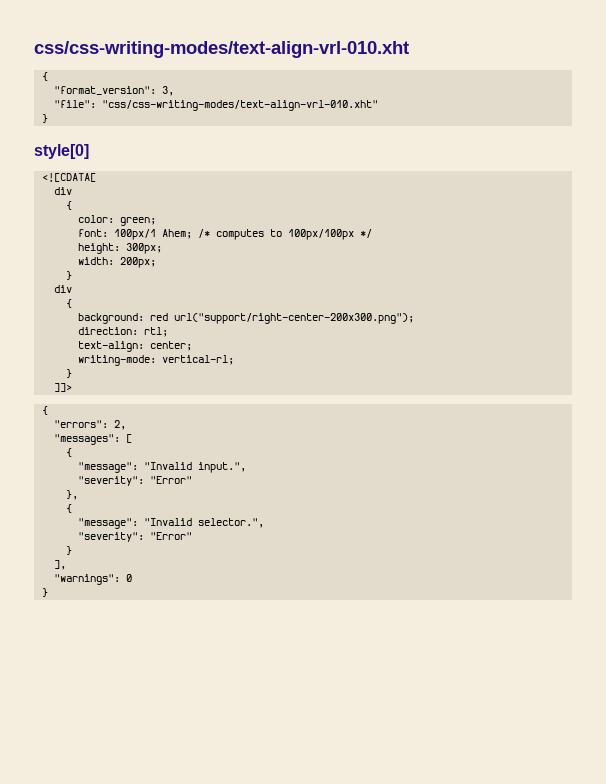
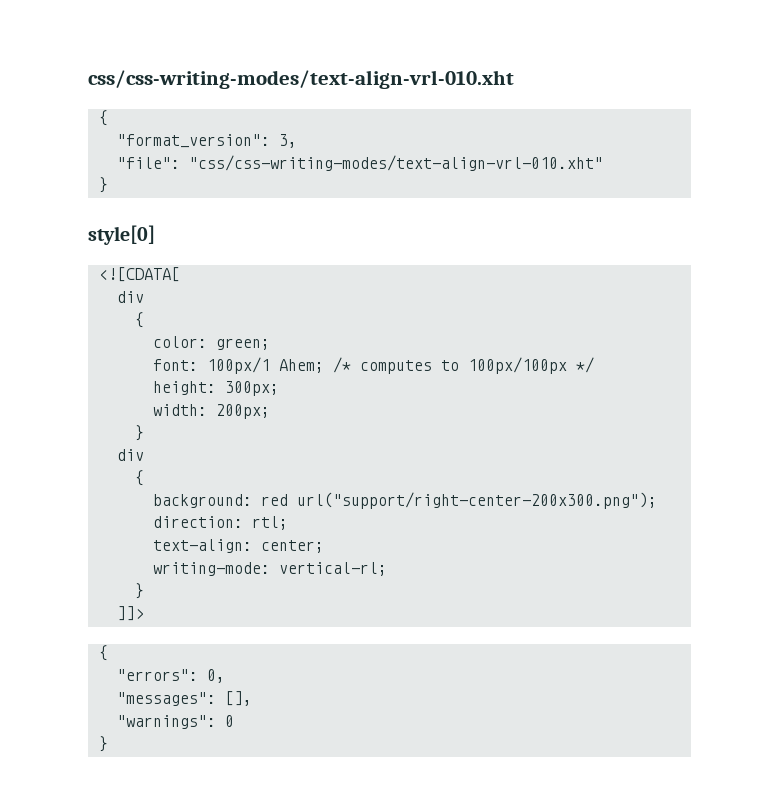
[113,420,126,430] 2, -> [206,669,225,683] 0,
[125,434,132,443] [65,448,72,457] [77,462,246,473] [77,476,192,486] [65,490,78,500] [65,504,72,513] [77,518,264,529] [77,532,192,542] [65,546,72,555] [53,560,66,570] [ // { // "message": "Invalid input.", // "severity": "Error" // }, // { // "message": "Invalid selector.", // "severity": "Error" // } // ], -> [224,691,252,706] [],

